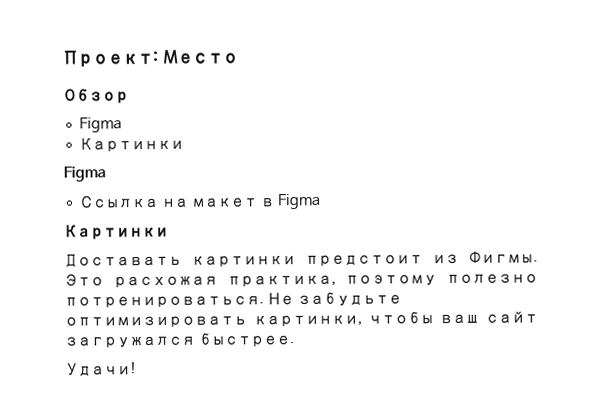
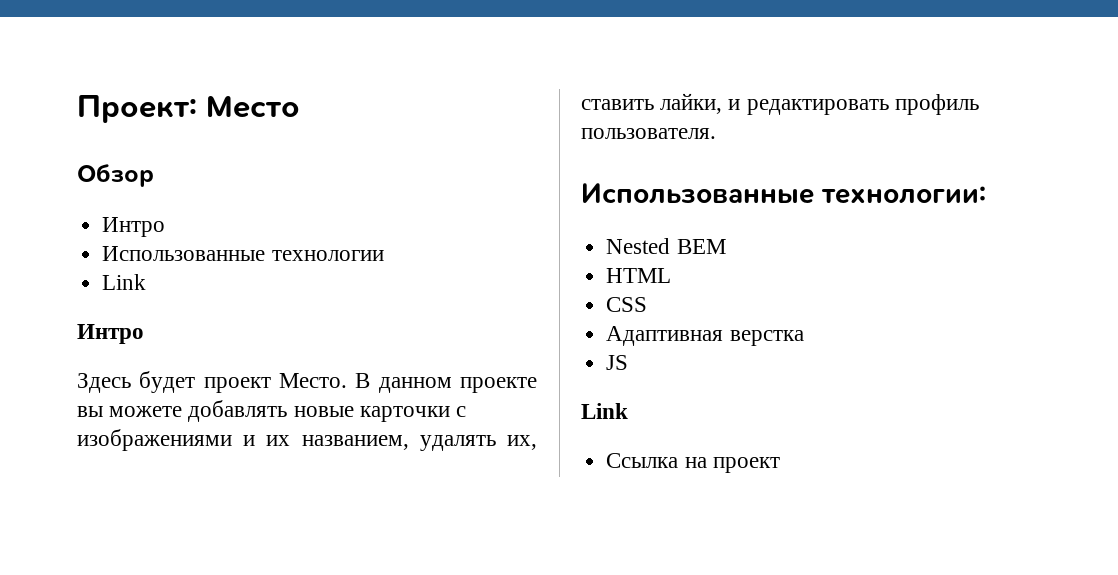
[78,117,122,133] [78,136,184,152] [63,166,106,182] [78,193,320,210] [64,223,169,240] [64,250,538,268] [64,273,538,288] [64,291,402,308] [64,311,538,328] [64,332,294,348] [65,361,138,377] Figma // Картинки // Figma // Ссылка на макет в Figma // Картинки // Доставать картинки предстоит из Фигмы. Это расхожая практика, поэтому полезно потренироваться. Не забудьте оптимизировать картинки, чтобы ваш сайт загружался быстрее. // Удачи! -> [102,217,166,237] [102,246,384,261] [102,274,147,290] [77,324,144,344] [77,371,537,393] [77,400,467,422] [77,429,537,451] [581,93,979,115] [581,128,716,139] [581,183,986,204] [606,238,726,254] [606,268,672,283] [606,297,648,312] [606,326,804,346] [606,355,629,370] [581,403,628,419] [606,453,780,473] Интро // Использованные технологии // Link // Интро // Здесь будет проект Место. В данном проекте вы можете добавлять новые карточки с изображениями и их названием, удалять их, ставить лайки, и редактировать профиль пользователя. // Использованные технологии: // Nested BEM // HTML // CSS // Адаптивная верстка // JS // Link // Ссылка на проект

